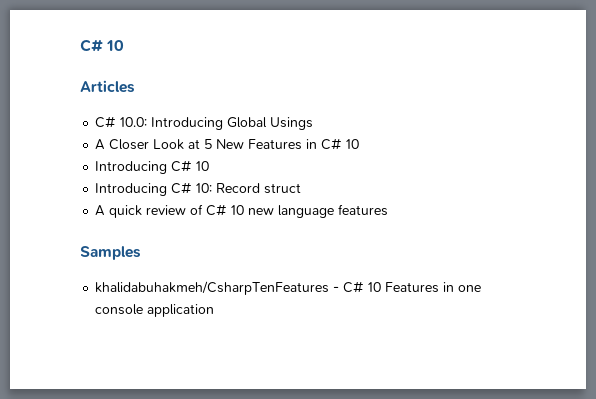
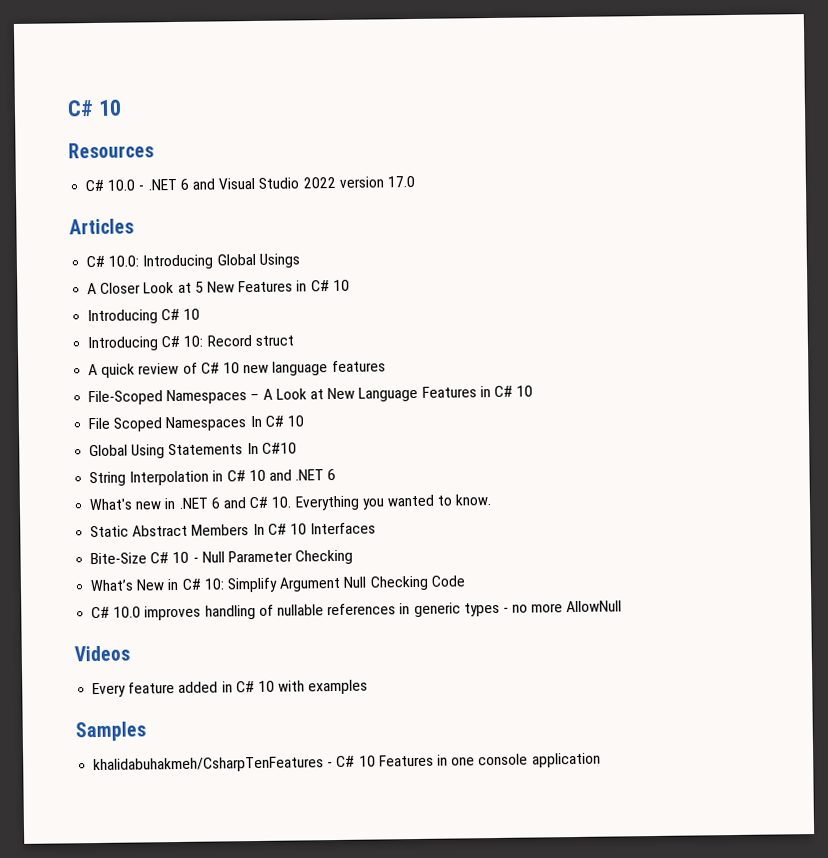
[80,39,125,52] C# 10 -> [67,99,122,117] [68,142,154,159] [85,175,415,192] C# 10 // Resources // C# 10.0 - .NET 6 and Visual Studio 2022 version 17.0
(389, 210) none -> [88,385,534,406] [88,415,304,432] [89,442,297,459] [89,468,337,487] [89,494,492,511] [90,522,377,538] [90,549,354,565] [90,575,465,593] [91,600,623,621] [74,645,130,662] [92,679,369,698] // File-Scoped Namespaces – A Look at New Language Features in C# 10 // File Scoped Namespaces In C# 10 // Global Using Statements In C#10 // String Interpolation in C# 10 and .NET 6 // What's new in .NET 6 and C# 10. Everything you wanted to know. // Static Abstract Members In C# 10 Interfaces // Bite-Size C# 10 - Null Parameter Checking // What’s New in C# 10: Simplify Argument Null Checking Code // C# 10.0 improves handling of nullable references in generic types - no more AllowNull // Videos // Every feature added in C# 10 with examples

